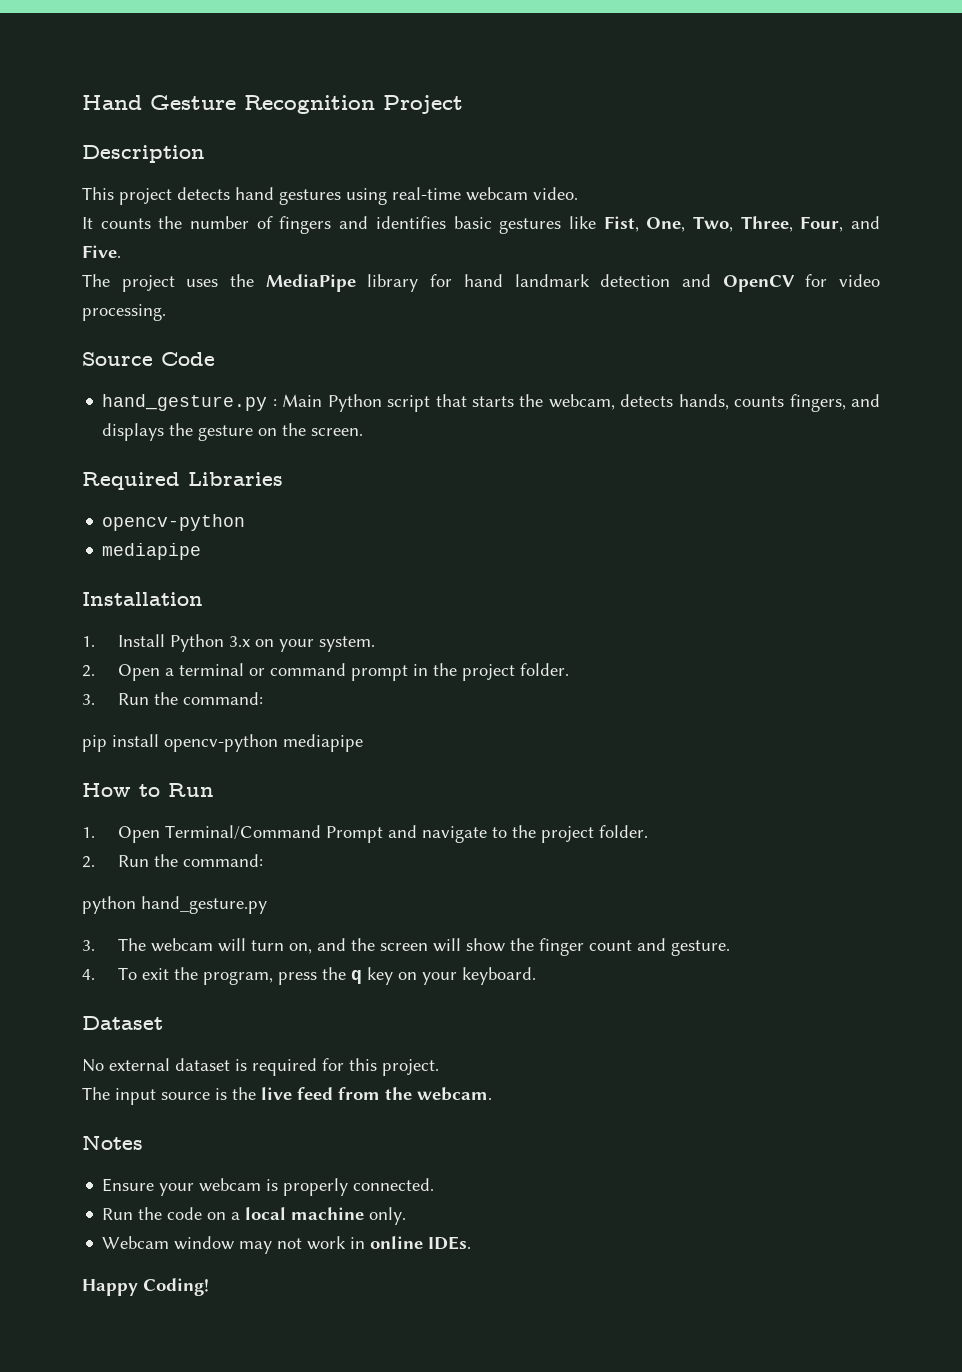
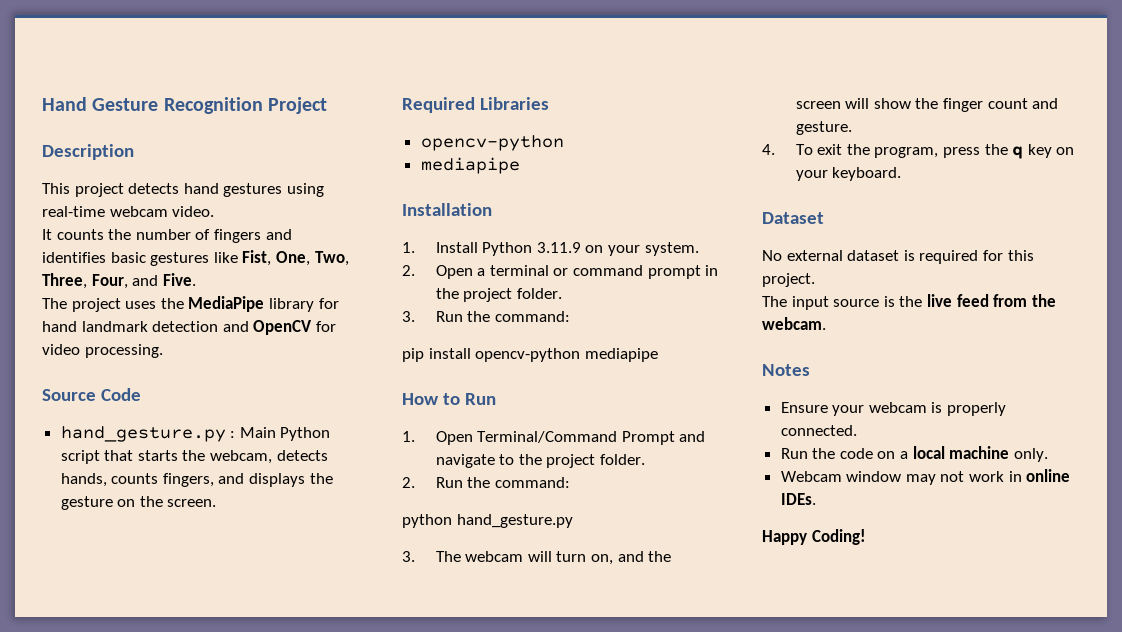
[229,636,251,647] 3.x -> [536,242,581,253] 3.11.9

